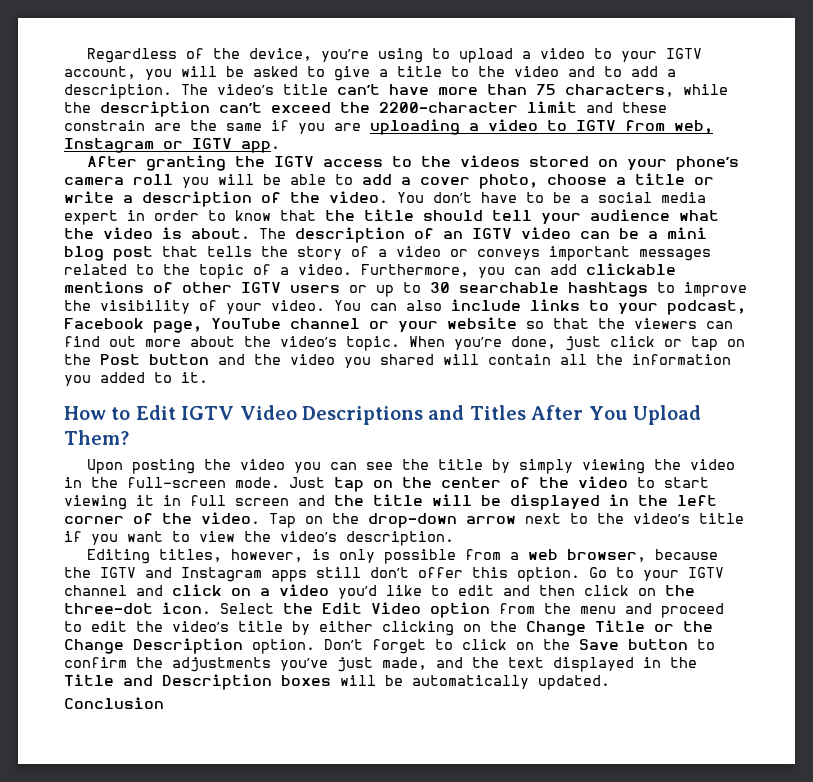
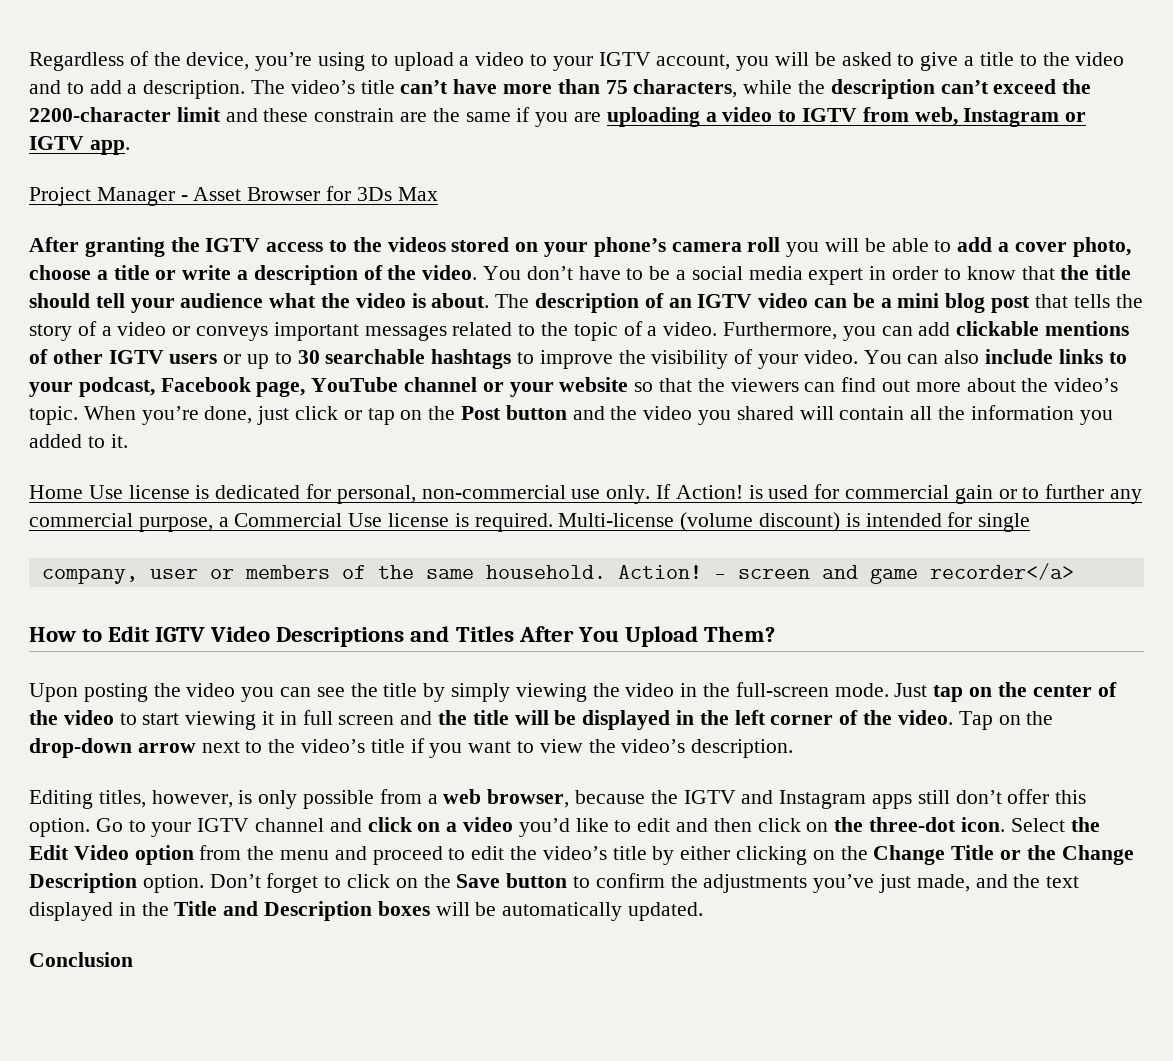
(280, 147) none -> [29,186,438,206] // Project Manager - Asset Browser for 3Ds Max
(208, 377) none -> [29,484,1143,504] [29,512,1031,532] [41,563,1074,584] // Home Use license is dedicated for personal, non-commercial use only. If Action! is used for commercial gain or to further any commercial purpose, a Commercial Use license is required. Multi-license (volume discount) is intended for single // company, user or members of the same household. Action! - screen and game recorder</a>

